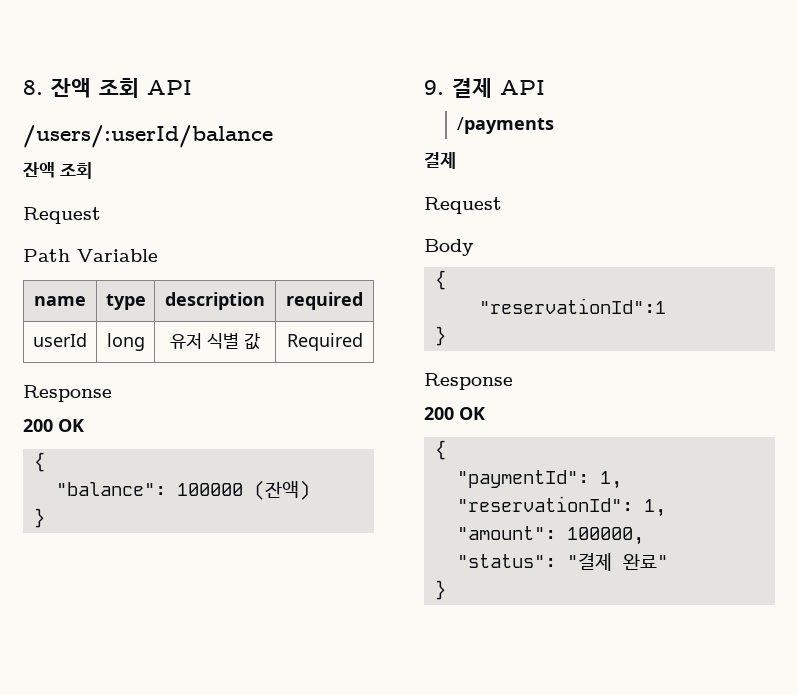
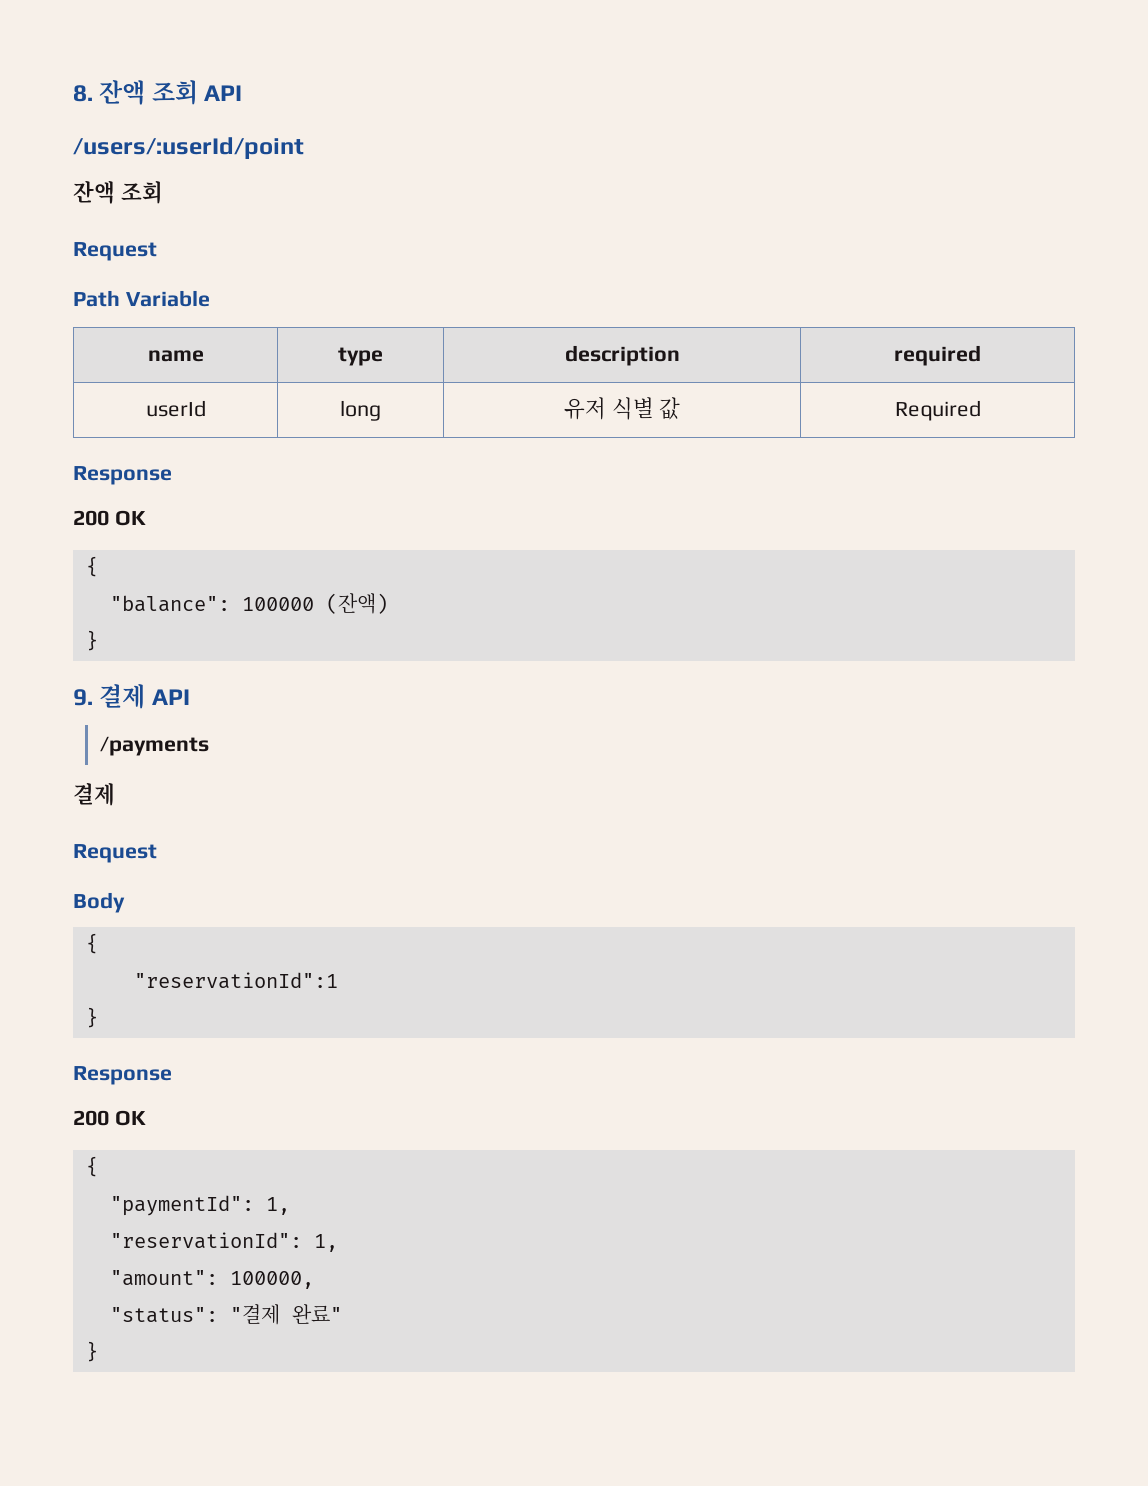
[23,125,273,148] /users/:userId/balance -> [73,137,304,159] /users/:userId/point

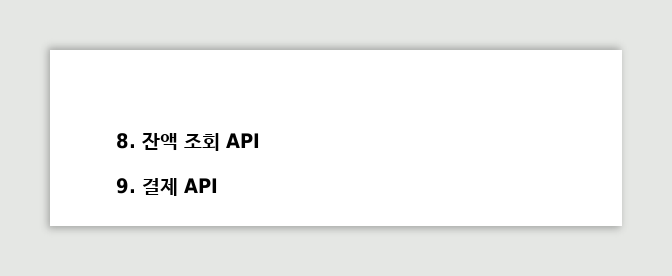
[73,137,304,159] [73,180,163,204] [73,242,157,261] [73,290,210,307] [147,350,204,362] [338,347,383,366] [564,345,680,366] [894,345,981,366] [145,400,206,417] [340,400,382,421] [563,397,681,420] [894,400,981,421] [73,466,172,485] [73,510,146,526] [85,556,98,577] [109,593,388,614] [85,630,98,651] [73,684,190,709] [99,736,209,756] [73,783,115,806] [73,844,157,863] [73,892,125,913] [85,933,98,954] [133,972,338,989] [85,1007,98,1028] [73,1066,172,1085] [73,1110,146,1126] [85,1156,98,1177] [109,1195,290,1216] [109,1232,338,1252] [109,1270,314,1289] [109,1304,342,1325] [85,1341,98,1362] /users/:userId/point // 잔액 조회 // Request // Path Variable // name | type | description | required // userId | long | 유저 식별 값 | Required // Response // 200 OK // { // "balance": 100000 (잔액) // } // 9. 결제 API // /payments // 결제 // Request // Body // { // "reservationId":1 // } // Response // 200 OK // { // "paymentId": 1, // "reservationId": 1, // "amount": 100000, // "status": "결제 완료" // } -> [116,178,218,196] 9. 결제 API

